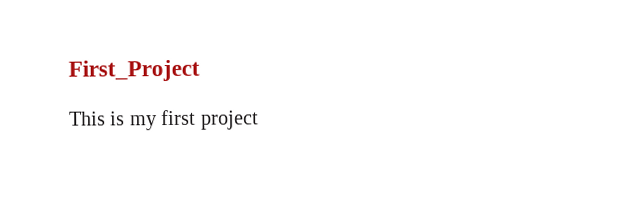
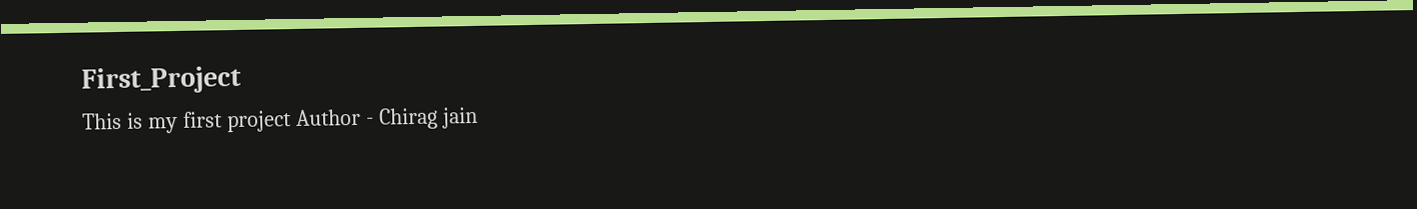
(259, 120) none -> [295,106,478,130] Author - Chirag jain

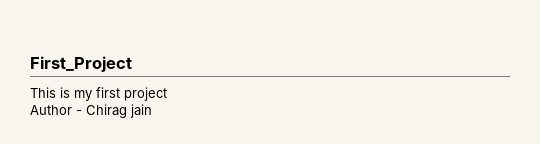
(292, 121) none -> (167, 94) //

